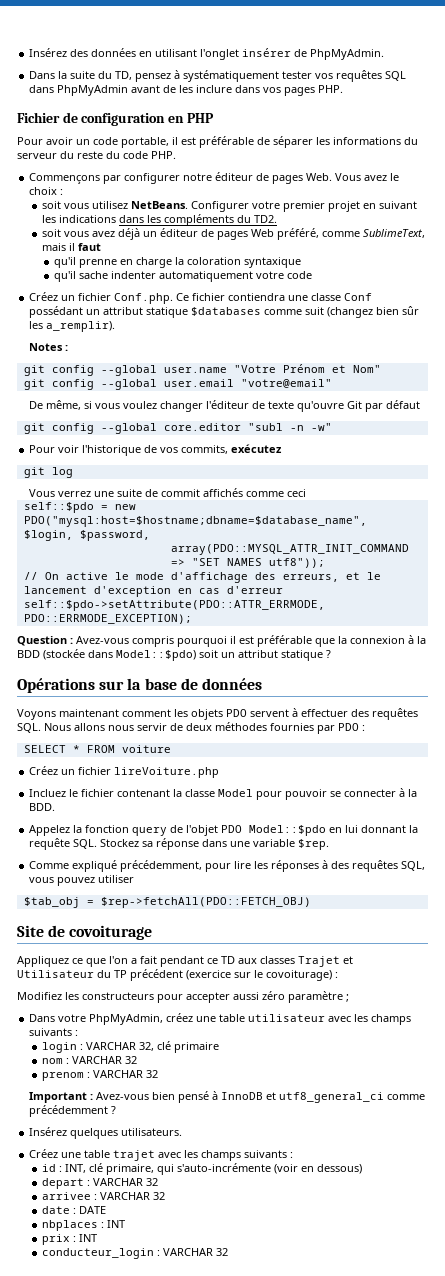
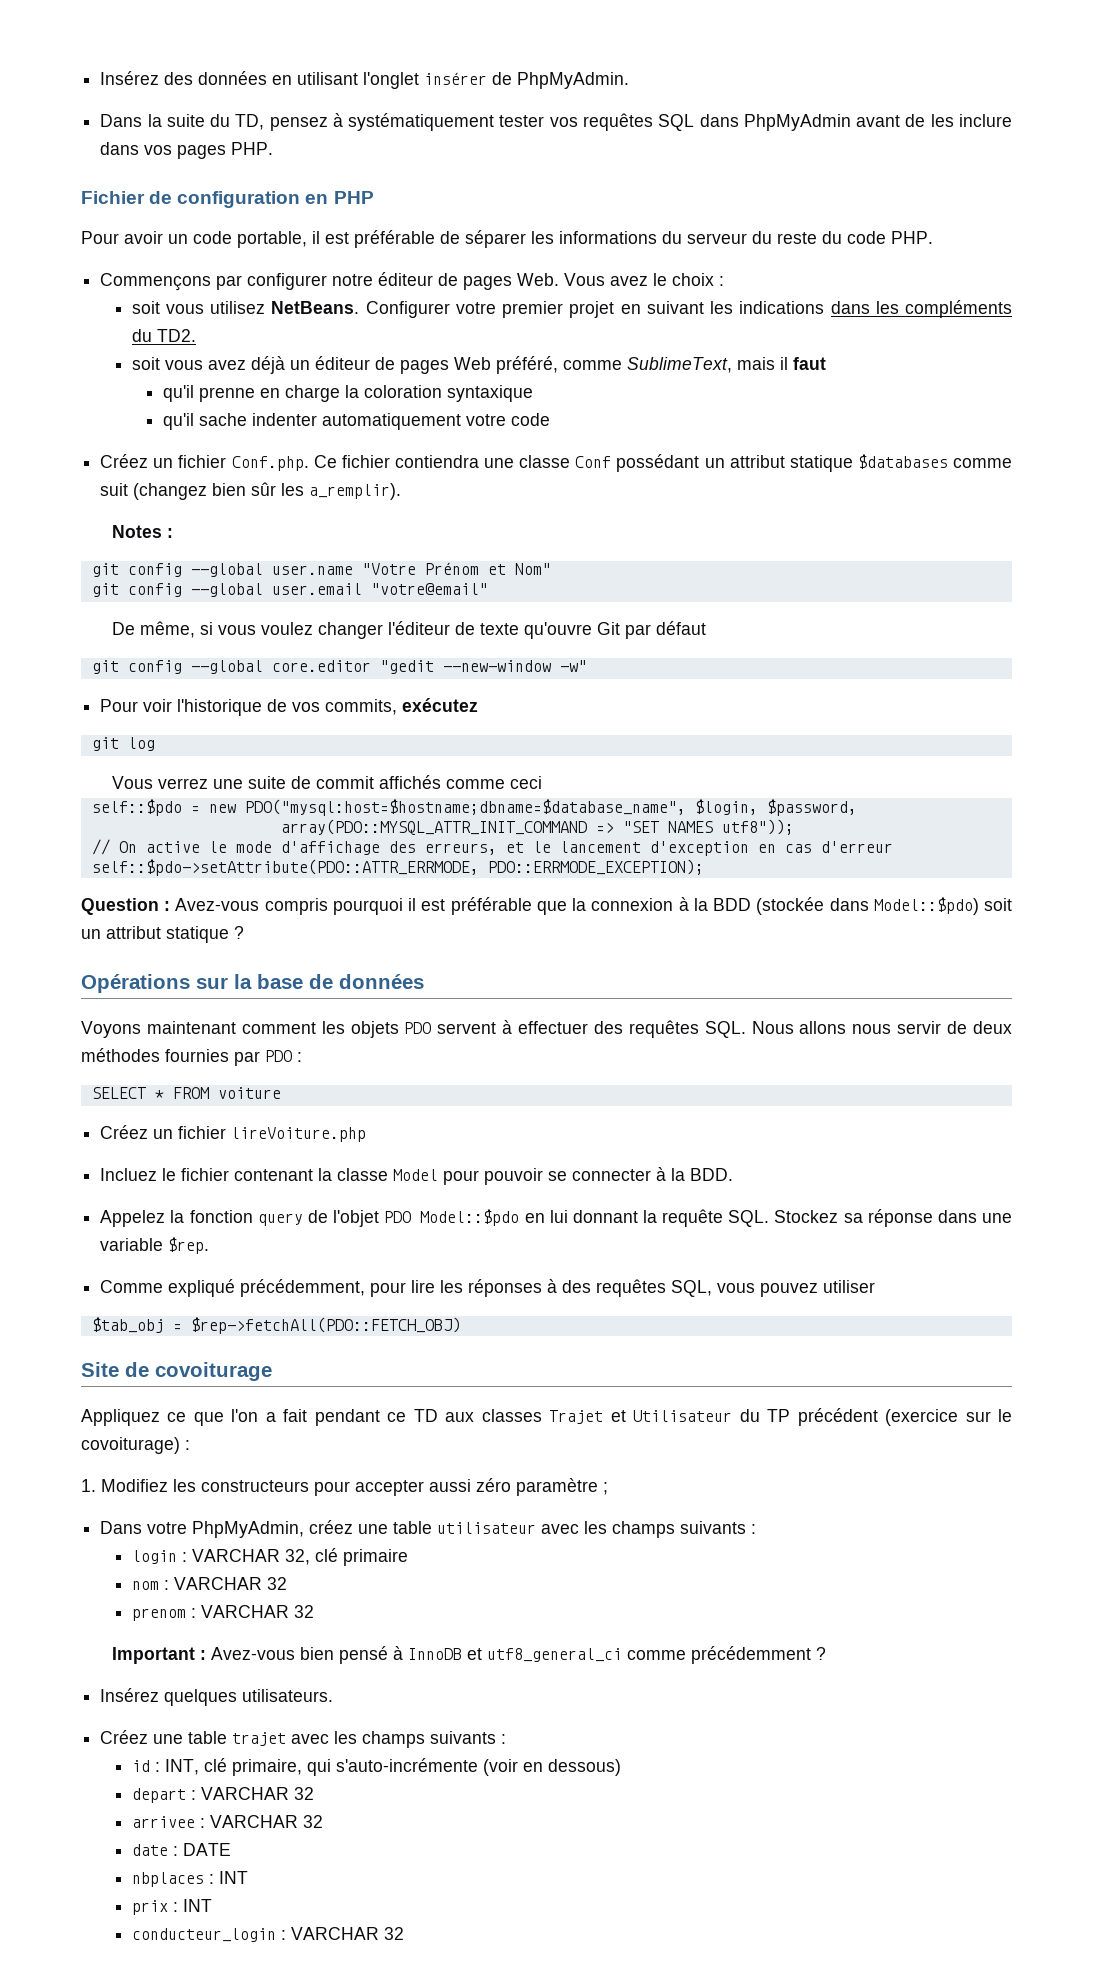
[247,423,304,431] "subl -n -> [379,660,551,674] "gedit --new-window
(338, 975) none -> [81,1479,96,1492] 1.

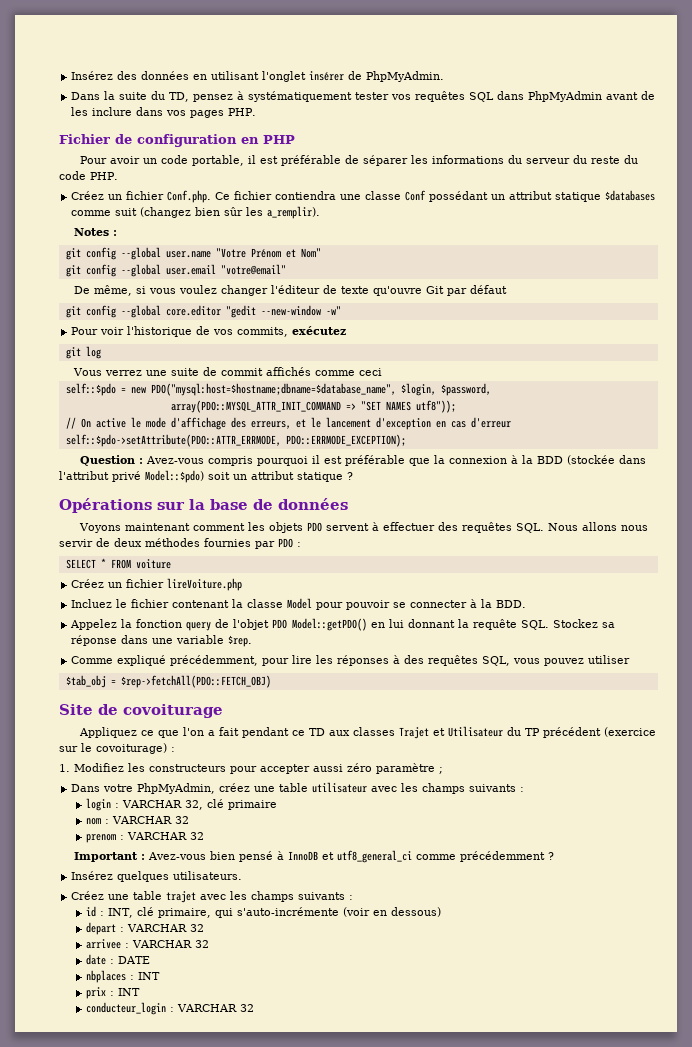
[100,272,725,291] [131,300,1013,318] [131,329,196,342] [131,356,826,374] [162,385,533,402] [162,413,550,430] // Commençons par configurer notre éditeur de pages Web. Vous avez le choix : // soit vous utilisez NetBeans. Configurer votre premier projet en suivant les indications dans les compléments du TD2. // soit vous avez déjà un éditeur de pages Web préféré, comme SublimeText, mais il faut // qu'il prenne en charge la coloration syntaxique // qu'il sache indenter automatiquement votre code -> (118, 176) none
(869, 904) none -> [59,471,141,482] l'attribut privé
[420,1209,520,1226] Model::$pdo -> [292,618,368,631] Model::getPDO()

